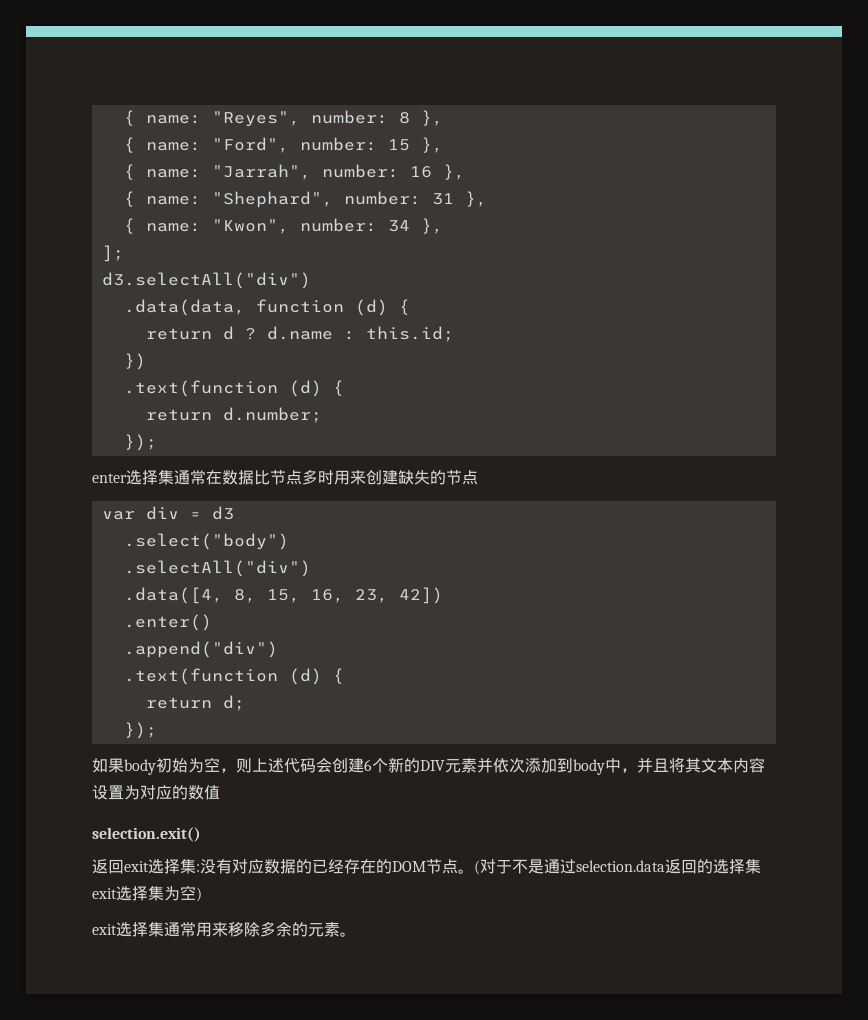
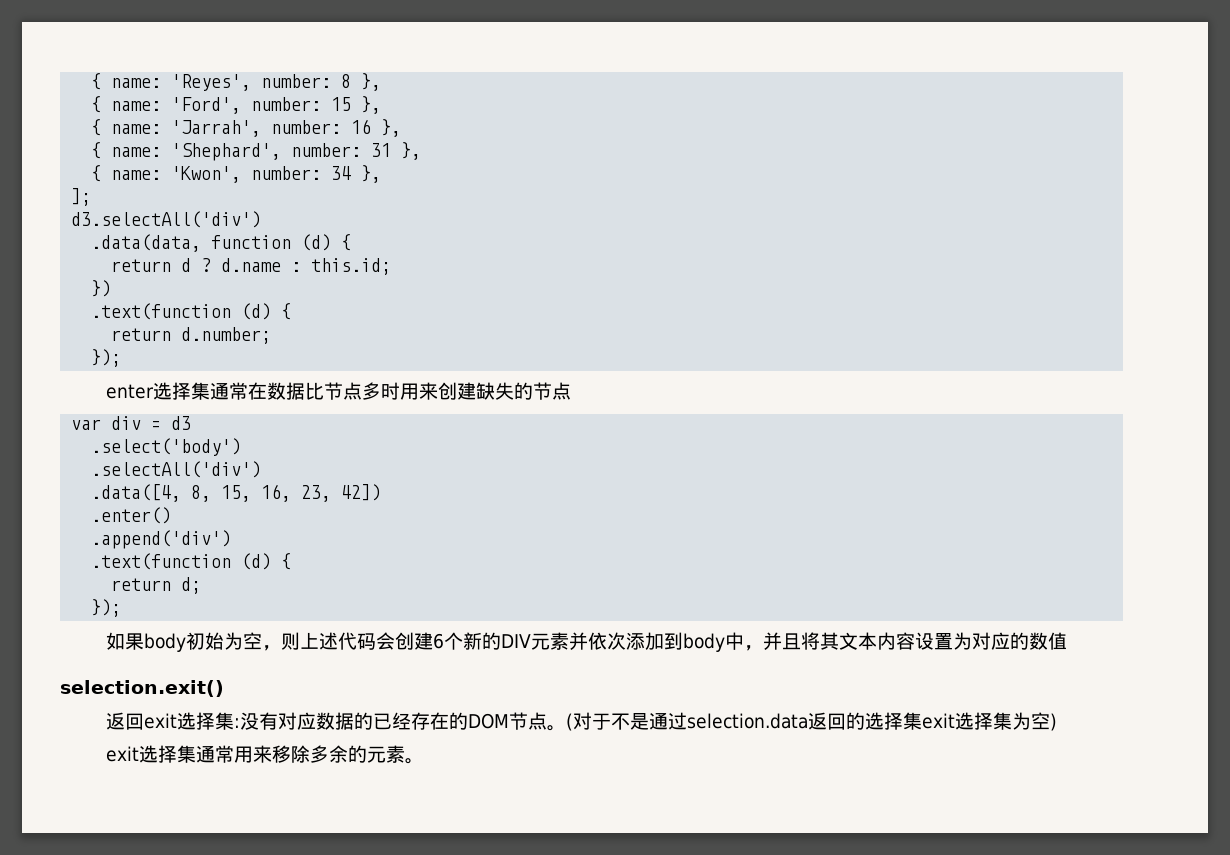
[123,110,300,127] { name: "Reyes", -> [91,73,252,91] { name: 'Reyes',
[211,137,289,153] "Ford", -> [171,97,242,114] 'Ford',
[211,164,311,180] "Jarrah", -> [171,120,262,137] 'Jarrah',
[211,191,333,208] "Shephard", -> [171,143,282,161] 'Shephard',
[211,219,289,234] "Kwon", -> [171,166,242,183] 'Kwon',
[101,272,311,289] d3.selectAll("div") -> [71,211,262,228] d3.selectAll('div')
[123,533,289,550] [123,560,311,577] .select("body") // .selectAll("div") -> [91,438,242,456] [91,461,262,478] .select('body') // .selectAll('div')
[123,641,278,658] .append("div") -> [91,530,232,549] .append('div')

